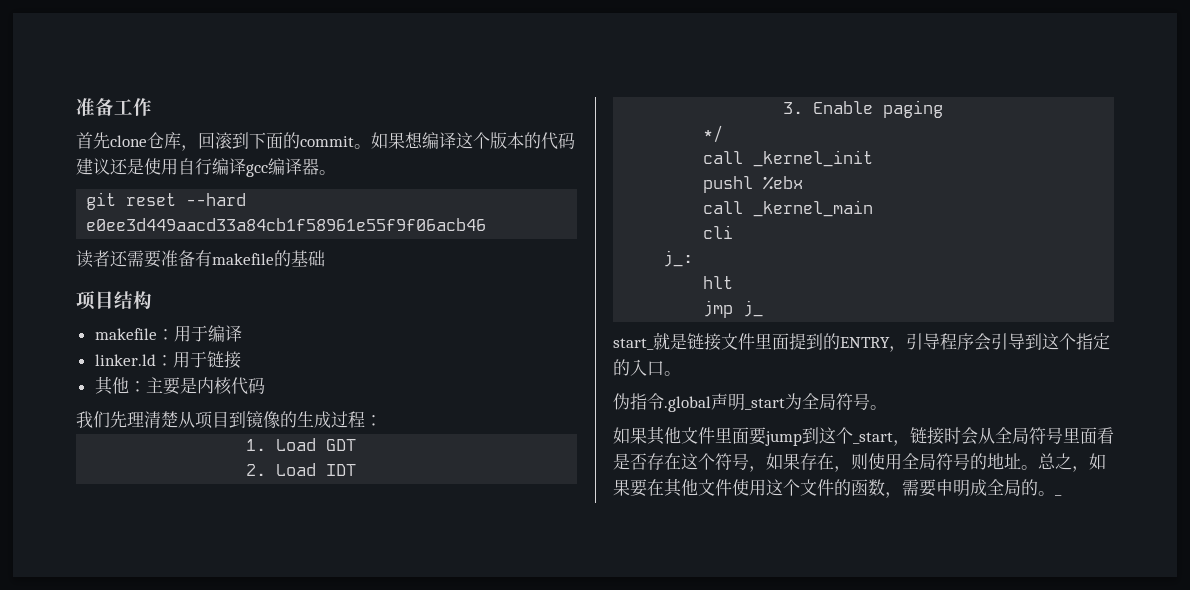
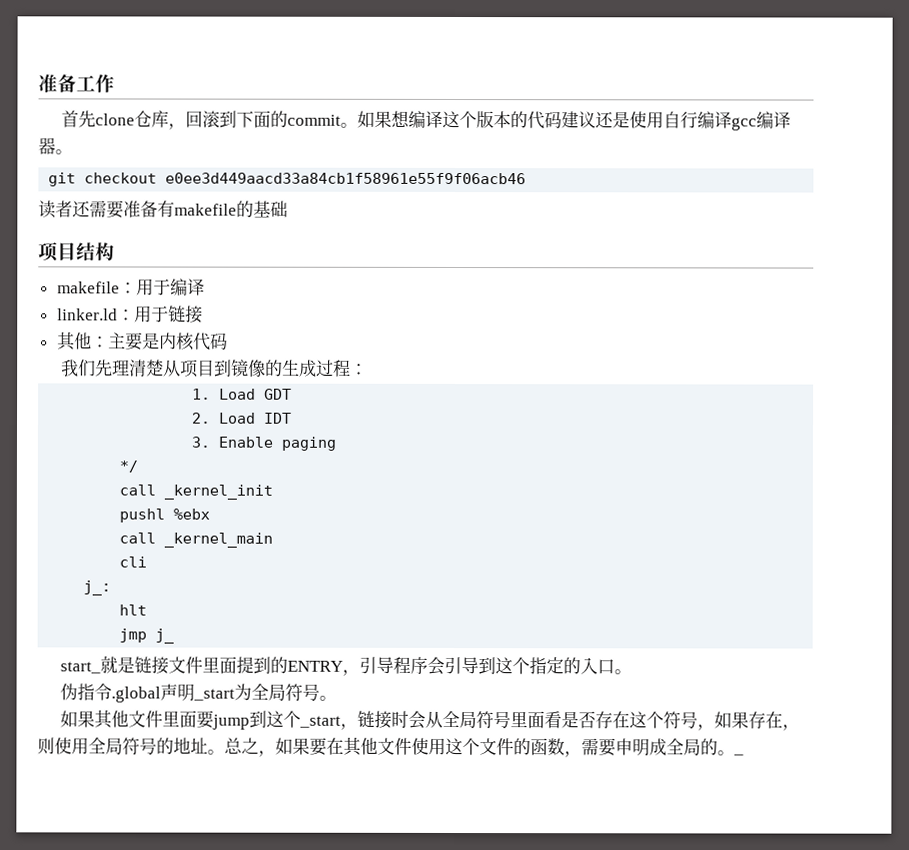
[126,193,247,206] reset --hard -> [84,172,158,184] checkout

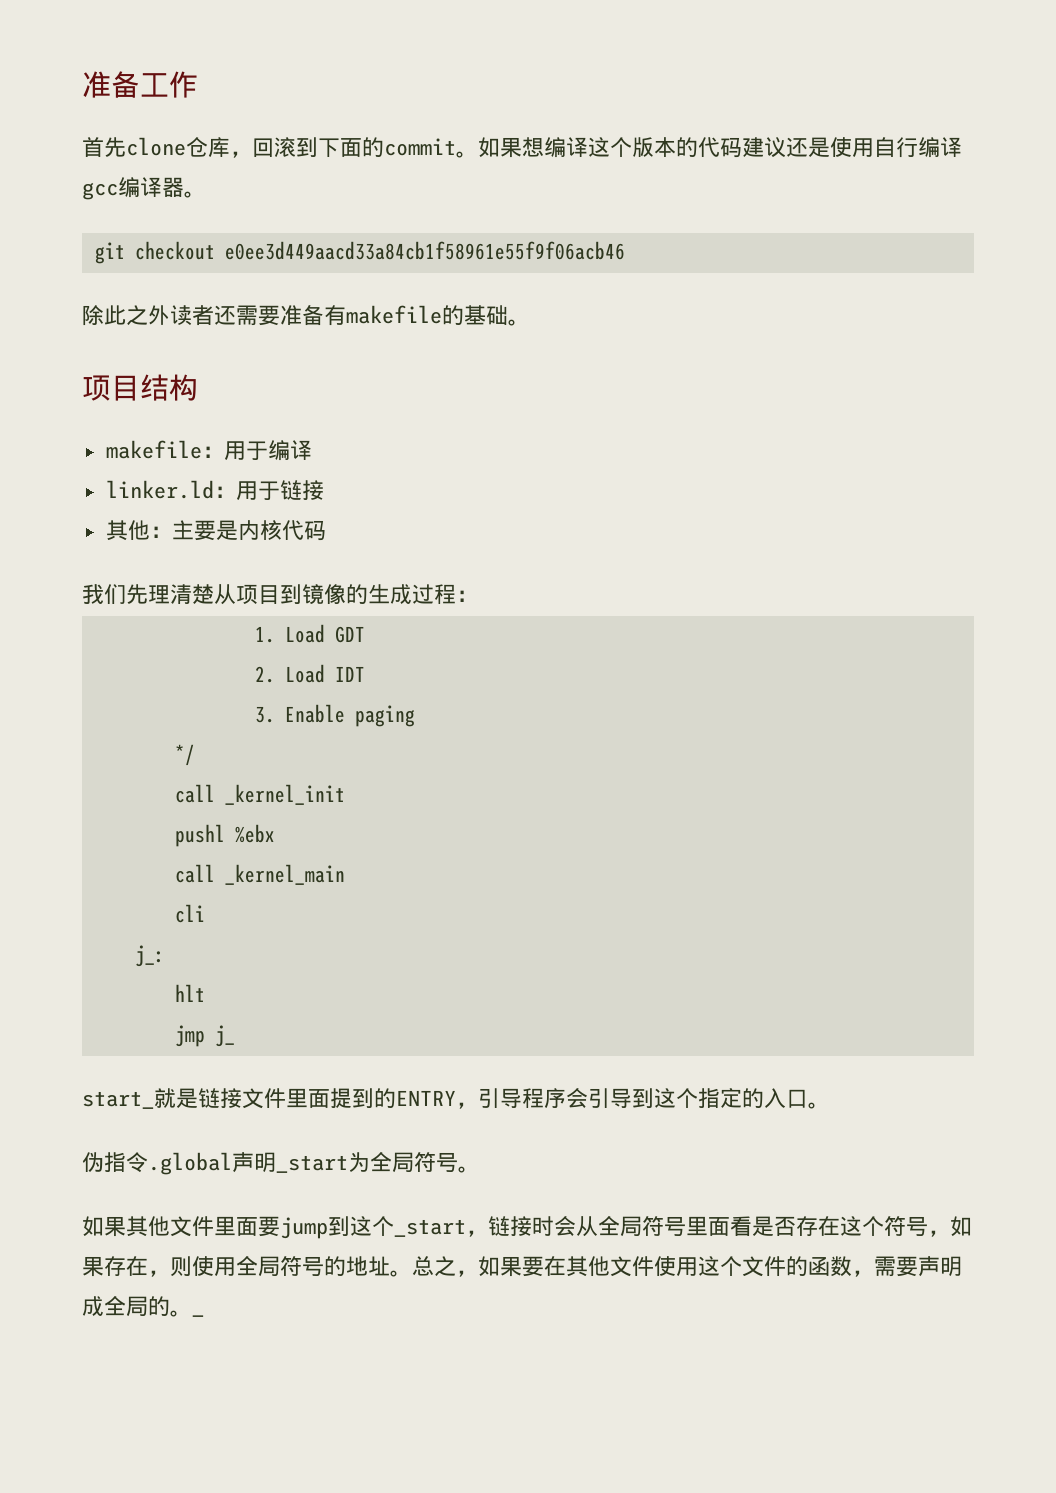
(527, 178) none -> [82,305,170,326] 除此之外
(288, 209) none -> [508,319,530,326] 。
[615,738,633,756] 申 -> [918,1256,940,1277] 声

